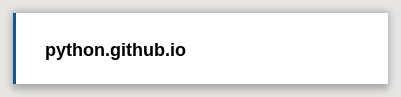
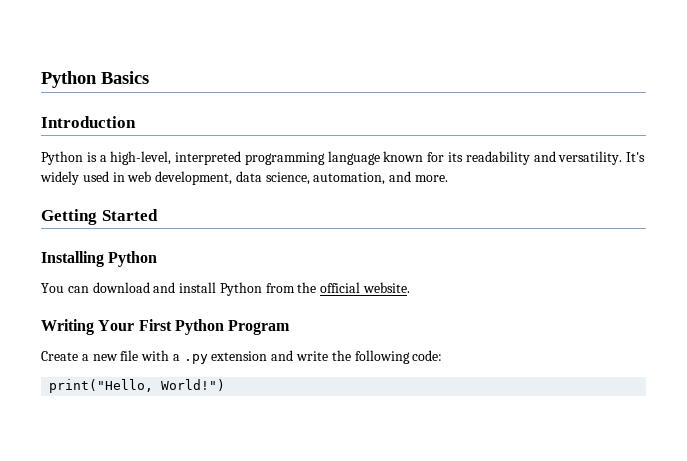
[45,43,186,60] python.github.io -> [41,71,149,88] [41,116,136,128] [41,151,646,165] [40,171,449,185] [41,209,158,225] [41,251,158,267] [41,282,411,296] [41,319,291,335] [41,350,443,364] [49,379,226,393] Python Basics // Introduction // Python is a high-level, interpreted programming language known for its readability and versatility. It's widely used in web development, data science, automation, and more. // Getting Started // Installing Python // You can download and install Python from the official website. // Writing Your First Python Program // Create a new file with a .py extension and write the following code: // print("Hello, World!")

